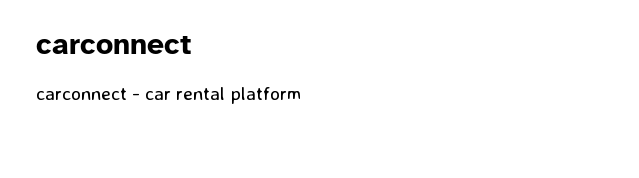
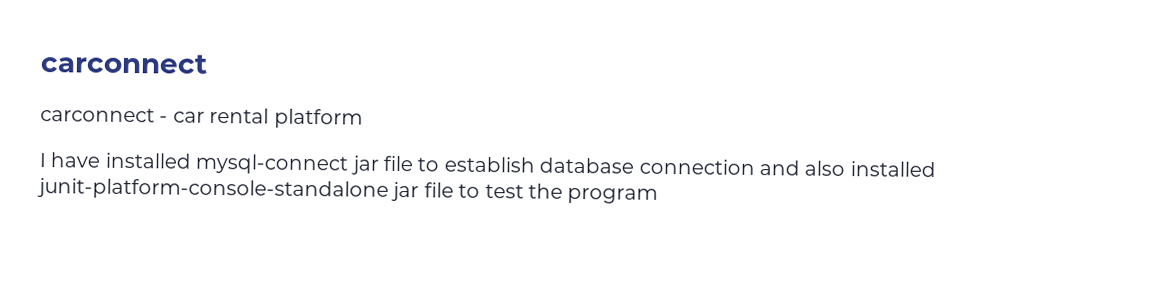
(301, 95) none -> [39,152,936,178] [37,177,659,204] // I have installed mysql-connect jar file to establish database connection and also installed junit-platform-console-standalone jar file to test the program

